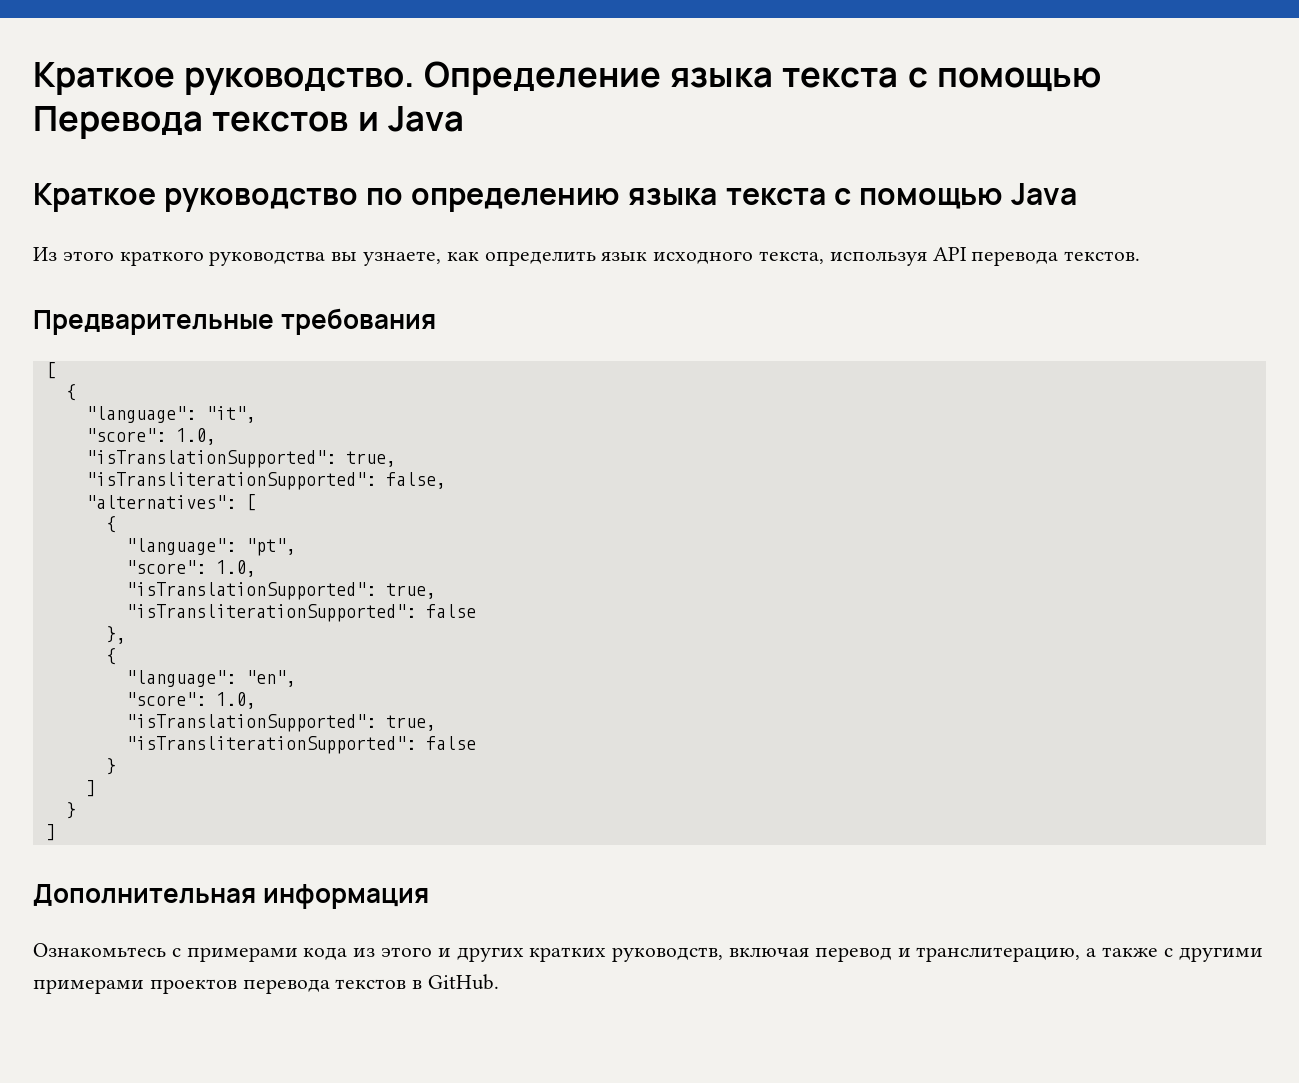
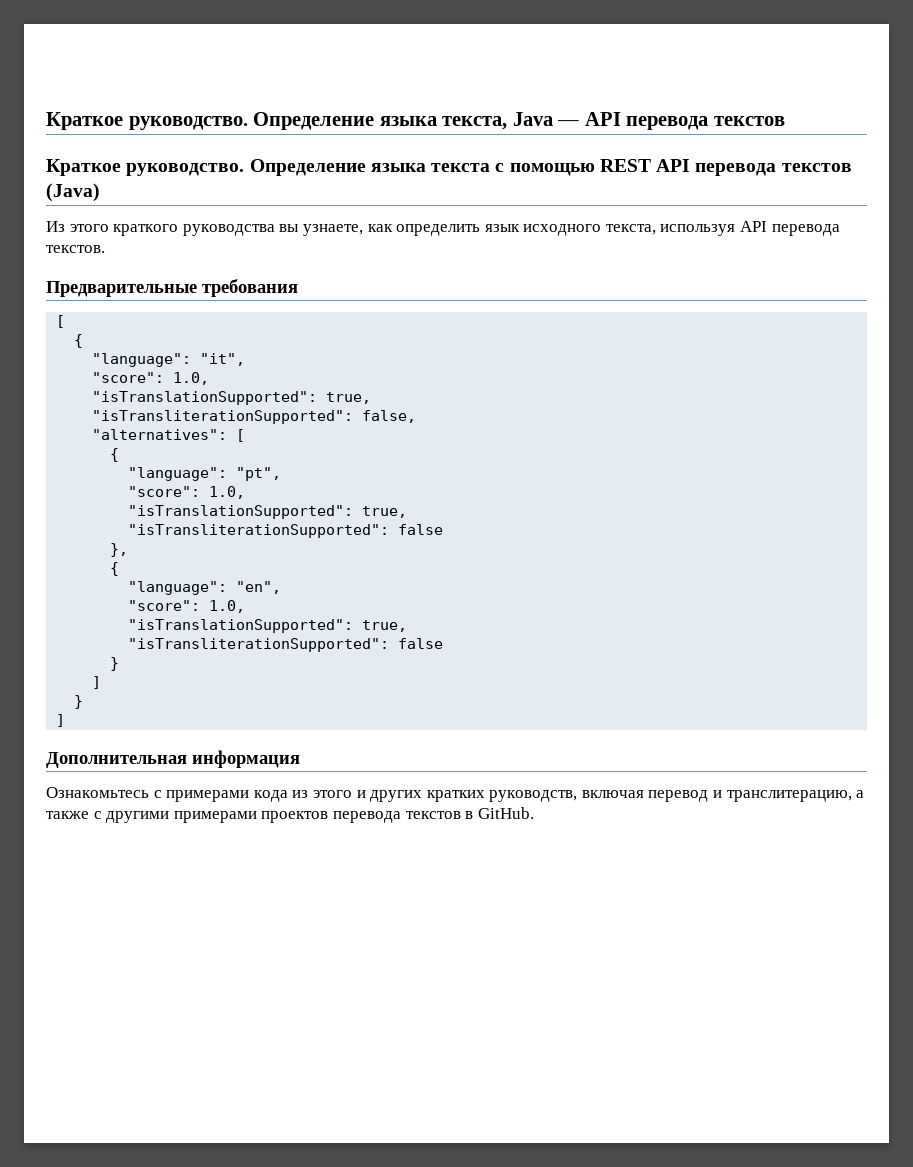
[33,61,1101,95] [33,106,464,139] [33,183,1077,212] Краткое руководство. Определение языка текста с помощью Перевода текстов и Java // Краткое руководство по определению языка текста с помощью Java -> [46,112,785,130] [46,159,852,176] [46,183,100,202] Краткое руководство. Определение языка текста, Java — API перевода текстов // Краткое руководство. Определение языка текста с помощью REST API перевода текстов (Java)

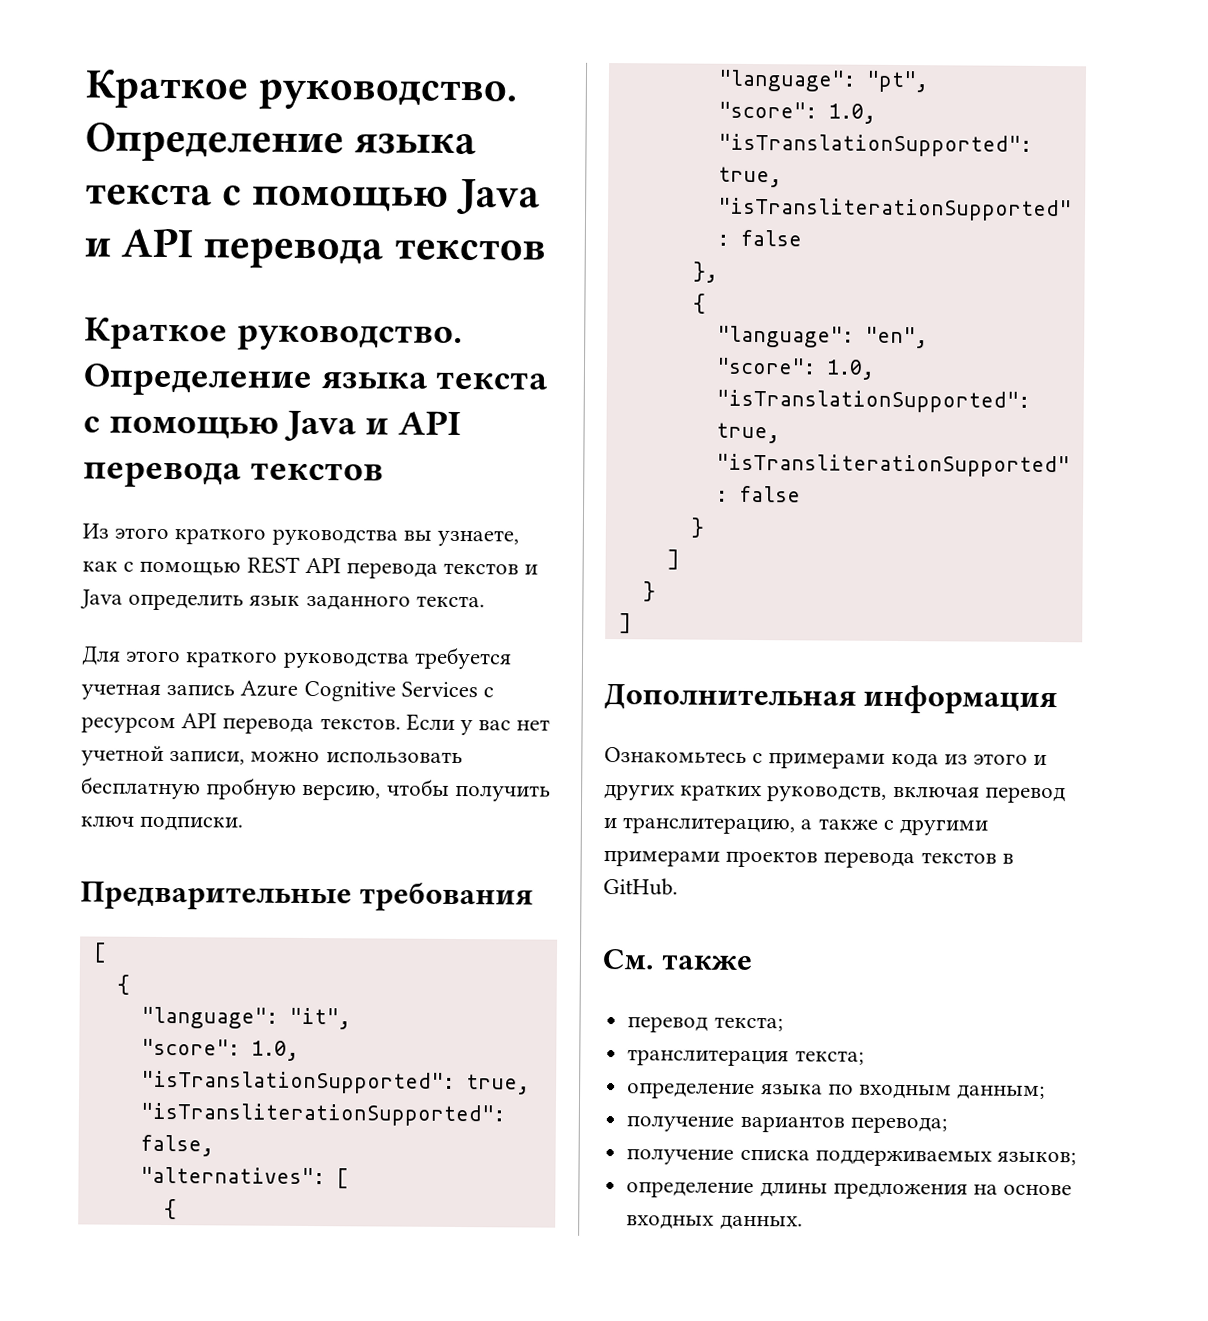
[46,112,580,130] Краткое руководство. Определение языка текста, Java — -> [85,69,518,111] [85,122,477,163] [85,178,540,215] [84,238,111,257] Краткое руководство. Определение языка текста с помощью Java и
[599,159,852,176] [46,183,100,202] REST API перевода текстов (Java) -> [284,410,461,442] [83,461,384,488] Java и API перевода текстов
[396,221,840,236] [46,245,105,253] определить язык исходного текста, используя API перевода текстов. -> [123,556,539,579] [80,589,485,611] [81,645,512,670] [81,680,495,702] [81,713,551,736] [81,745,463,767] [81,776,551,802] [80,815,244,832] с помощью REST API перевода текстов и Java определить язык заданного текста. // Для этого краткого руководства требуется учетная запись Azure Cognitive Services с ресурсом API перевода текстов. Если у вас нет учетной записи, можно использовать бесплатную пробную версию, чтобы получить ключ подписки.
(534, 813) none -> [602,949,753,971] [627,1016,783,1033] [627,1049,864,1067] [627,1082,1046,1101] [626,1115,947,1134] [626,1148,1076,1167] [626,1181,1073,1200] [626,1214,803,1231] // См. также // перевод текста; // транслитерация текста; // определение языка по входным данным; // получение вариантов перевода; // получение списка поддерживаемых языков; // определение длины предложения на основе входных данных.

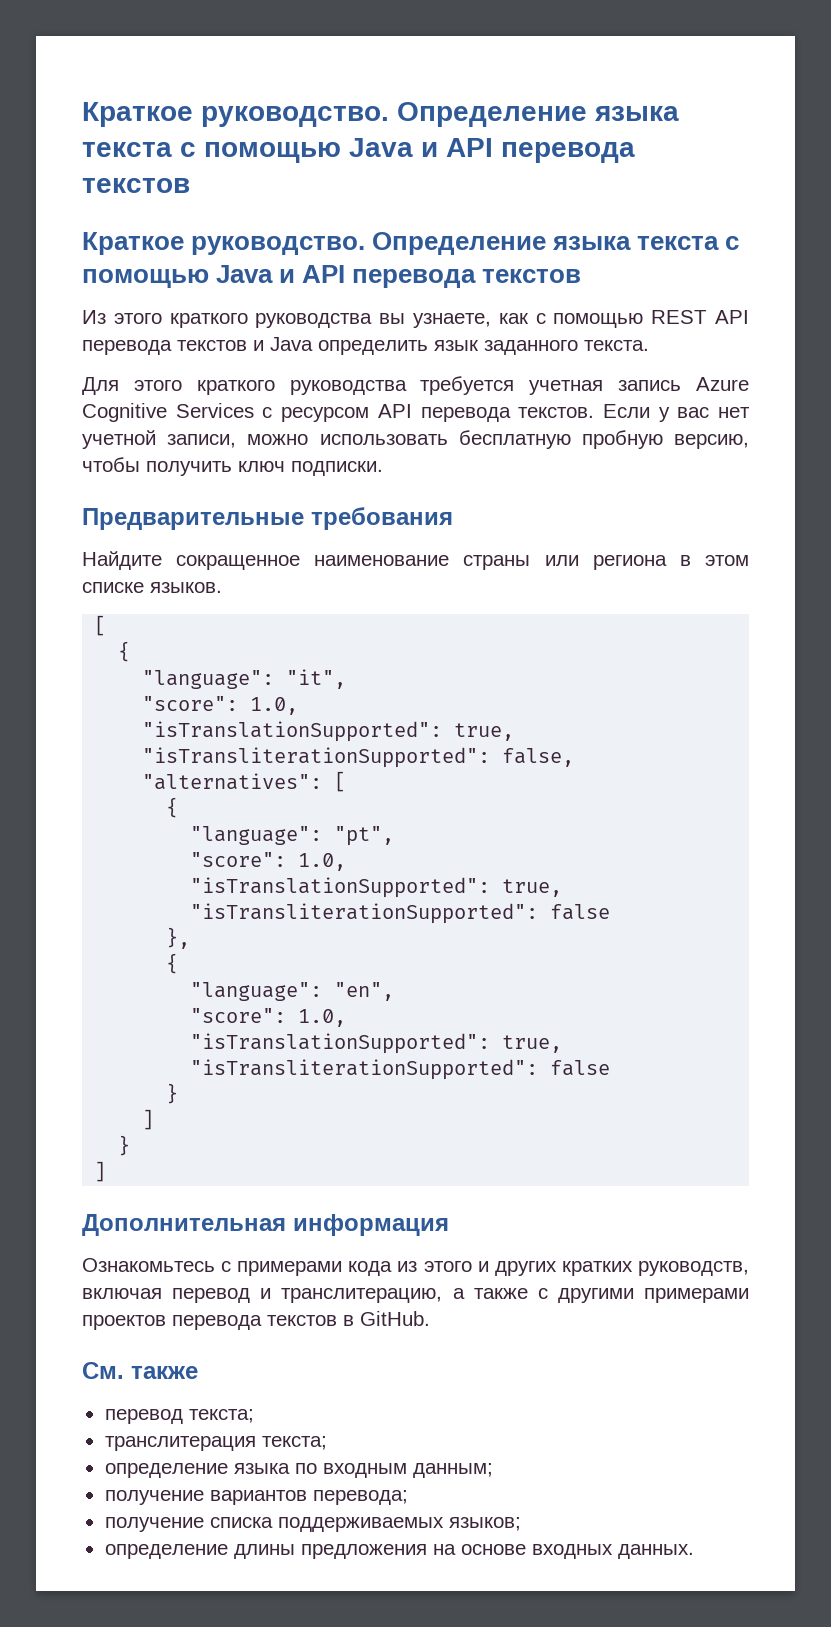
(534, 897) none -> [82,551,749,570] [82,582,222,593] // Найдите сокращенное наименование страны или региона в этом списке языков.

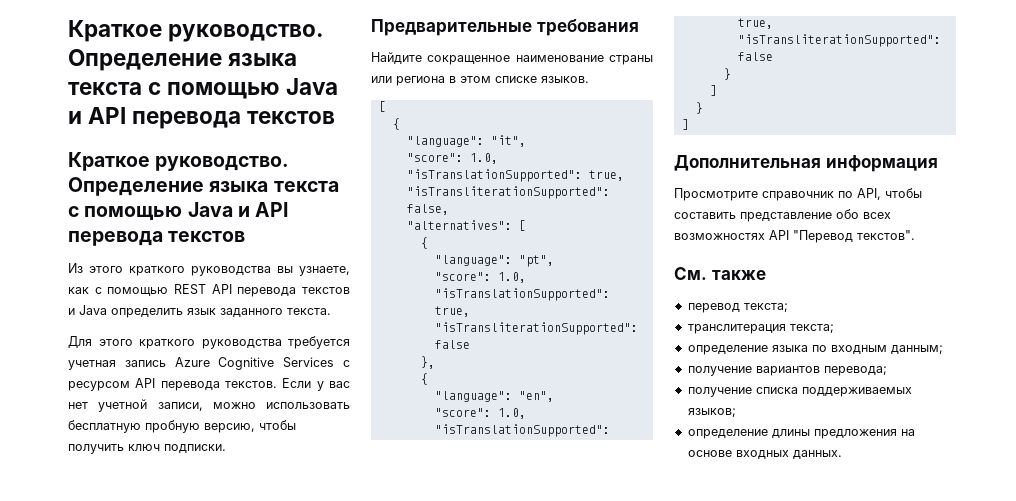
[82,1258,749,1276] [82,1288,749,1303] [82,1311,430,1330] Ознакомьтесь с примерами кода из этого и других кратких руководств, включая перевод и транслитерацию, а также с другими примерами проектов перевода текстов в GitHub. -> [674,188,922,201] [674,209,891,222] [674,230,915,243] Просмотрите справочник по API, чтобы составить представление обо всех возможностях API "Перевод текстов".

